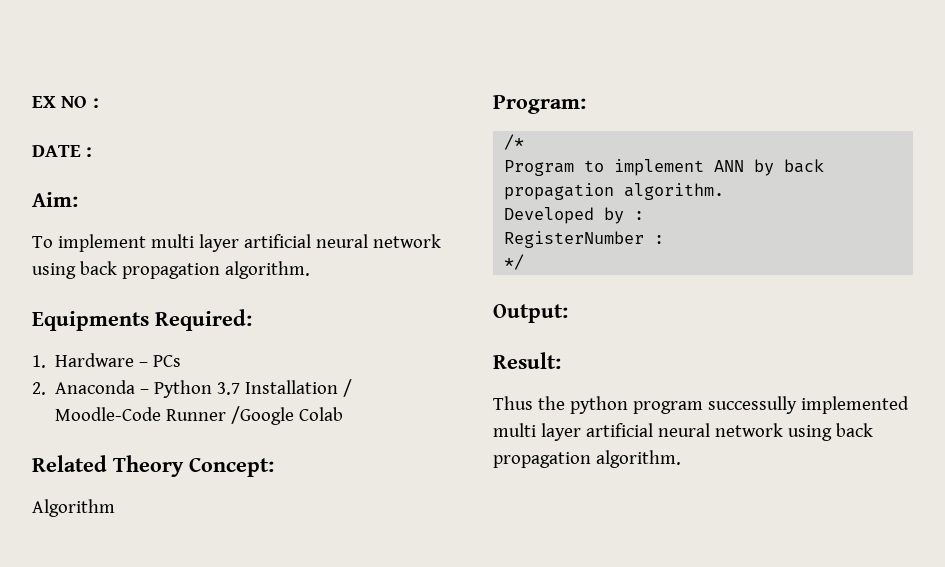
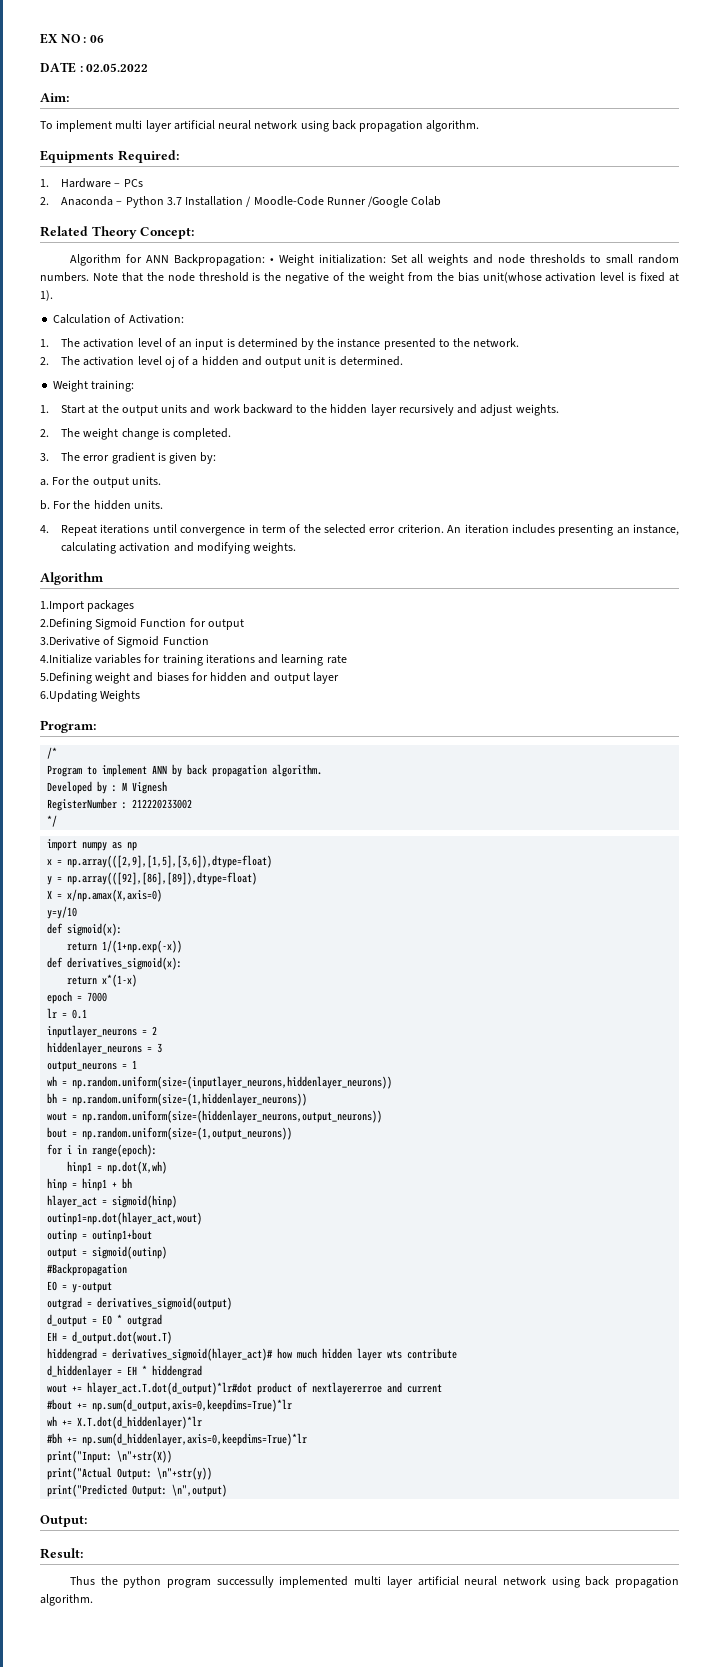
(99, 103) none -> [89,35,104,43] 06
(93, 152) none -> [86,63,149,72] 02.05.2022
(115, 508) none -> [125,254,680,266] [40,272,679,284] [40,290,53,301] [53,314,184,324] [40,338,520,350] [40,356,403,368] [53,380,135,392] [40,404,559,416] [40,428,232,440] [40,452,217,464] [40,476,161,488] [40,500,163,510] [40,524,679,536] [61,542,297,554] [40,572,104,585] [40,600,135,612] [40,618,244,630] [40,636,209,648] [40,654,347,666] [40,672,339,684] [40,690,141,702] for ANN Backpropagation: • Weight initialization: Set all weights and node thresholds to small random numbers. Note that the node threshold is the negative of the weight from the bias unit(whose activation level is fixed at 1). // Calculation of Activation: // 1. The activation level of an input is determined by the instance presented to the network. // 2. The activation level oj of a hidden and output unit is determined. // Weight training: // 1. Start at the output units and work backward to the hidden layer recursively and adjust weights. // 2. The weight change is completed. // 3. The error gradient is given by: // a. For the output units. // b. For the hidden units. // 4. Repeat iterations until convergence in term of the selected error criterion. An iteration includes presenting an instance, calculating activation and modifying weights. // Algorithm // 1.Import packages // 2.Defining Sigmoid Function for output // 3.Derivative of Sigmoid Function // 4.Initialize variables for training iterations and learning rate // 5.Defining weight and biases for hidden and output layer // 6.Updating Weights
(645, 215) none -> [122,781,168,794] M Vignesh
(665, 239) none -> [132,799,193,809] 212220233002
(525, 262) none -> [47,839,138,851] [47,855,273,868] [47,872,258,885] [47,889,163,902] [47,906,78,919] [47,923,123,936] [67,940,183,953] [47,957,183,970] [67,974,138,987] [47,991,108,1004] [47,1008,88,1019] [47,1025,158,1038] [47,1042,163,1055] [47,1060,138,1072] [47,1076,393,1089] [47,1093,308,1106] [47,1110,383,1123] [47,1127,293,1140] [47,1144,158,1157] [67,1161,168,1174] [47,1178,133,1191] [47,1195,178,1208] [47,1212,203,1225] [47,1229,153,1242] [47,1246,168,1259] [47,1263,128,1276] [47,1281,113,1293] [47,1297,233,1310] [47,1314,163,1327] [47,1331,173,1344] [47,1348,458,1361] [47,1365,203,1378] [47,1382,443,1395] [47,1399,293,1412] [47,1416,203,1429] [47,1433,308,1446] [47,1450,173,1463] [47,1467,213,1480] [47,1484,228,1497] // import numpy as np // x = np.array(([2,9],[1,5],[3,6]),dtype=float) // y = np.array(([92],[86],[89]),dtype=float) // X = x/np.amax(X,axis=0) // y=y/10 // def sigmoid(x): // return 1/(1+np.exp(-x)) // def derivatives_sigmoid(x): // return x*(1-x) // epoch = 7000 // lr = 0.1 // inputlayer_neurons = 2 // hiddenlayer_neurons = 3 // output_neurons = 1 // wh = np.random.uniform(size=(inputlayer_neurons,hiddenlayer_neurons)) // bh = np.random.uniform(size=(1,hiddenlayer_neurons)) // wout = np.random.uniform(size=(hiddenlayer_neurons,output_neurons)) // bout = np.random.uniform(size=(1,output_neurons)) // for i in range(epoch): // hinp1 = np.dot(X,wh) // hinp = hinp1 + bh // hlayer_act = sigmoid(hinp) // outinp1=np.dot(hlayer_act,wout) // outinp = outinp1+bout // output = sigmoid(outinp) // #Backpropagation // EO = y-output // outgrad = derivatives_sigmoid(output) // d_output = EO * outgrad // EH = d_output.dot(wout.T) // hiddengrad = derivatives_sigmoid(hlayer_act)# how much hidden layer wts contribute // d_hiddenlayer = EH * hiddengrad // wout += hlayer_act.T.dot(d_output)*lr#dot product of nextlayererroe and current // #bout += np.sum(d_output,axis=0,keepdims=True)*lr // wh += X.T.dot(d_hiddenlayer)*lr // #bh += np.sum(d_hiddenlayer,axis=0,keepdims=True)*lr // print("Input: \n"+str(X)) // print("Actual Output: \n"+str(y)) // print("Predicted Output: \n",output)

